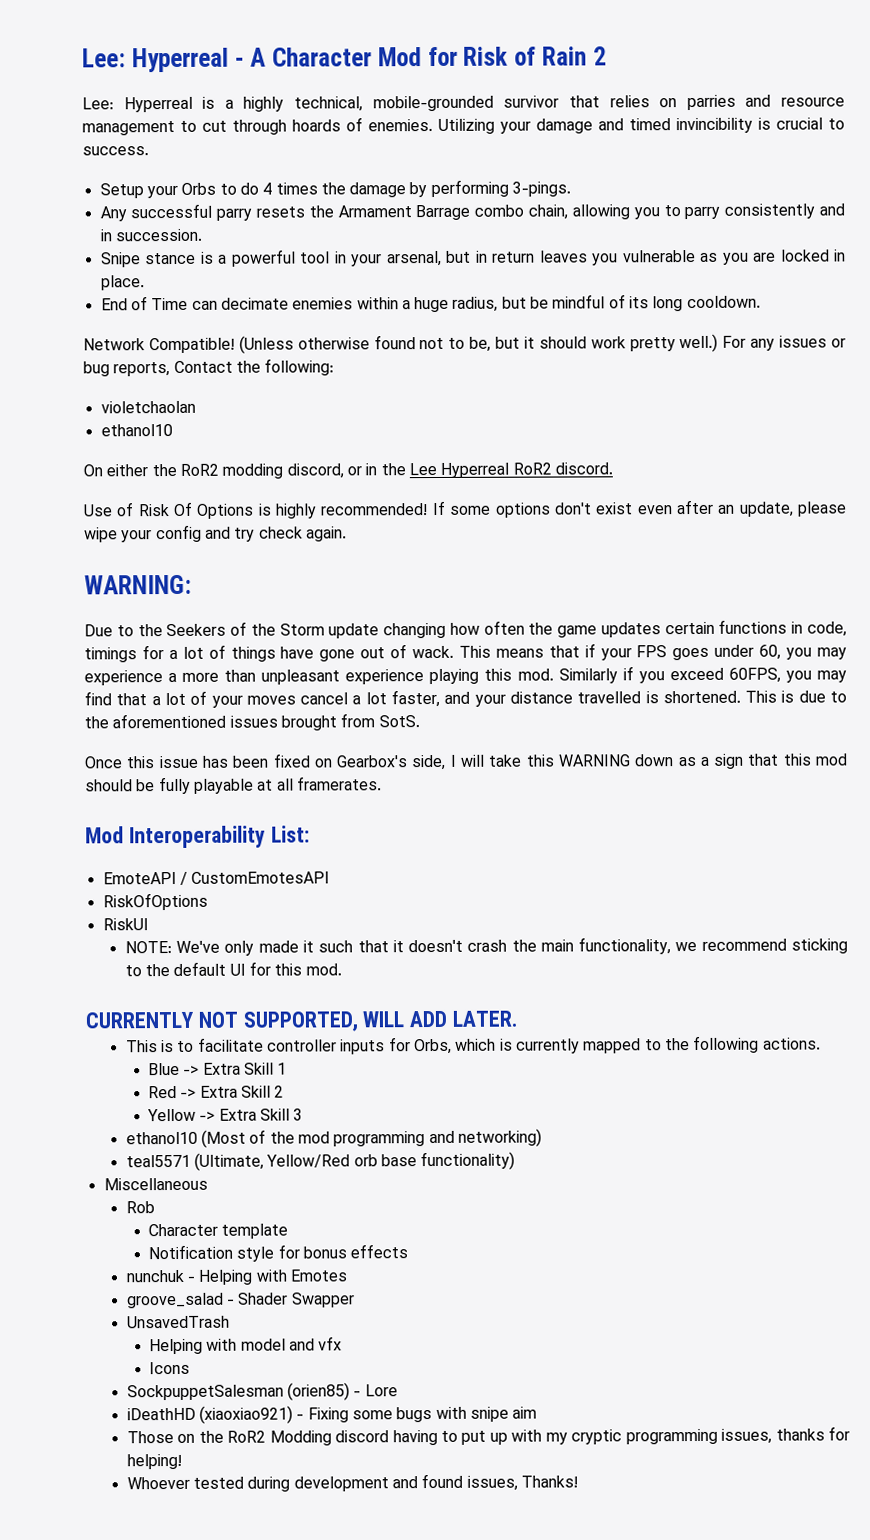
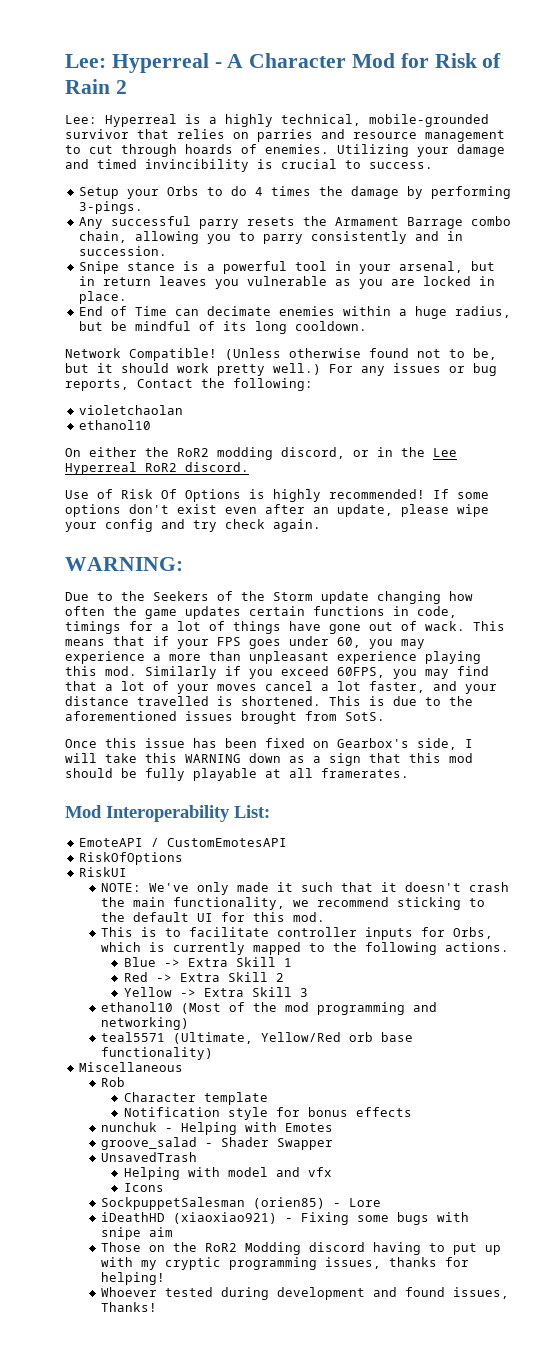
[85,1010,518,1032] // CURRENTLY NOT SUPPORTED, WILL ADD LATER. -> (326, 917) none

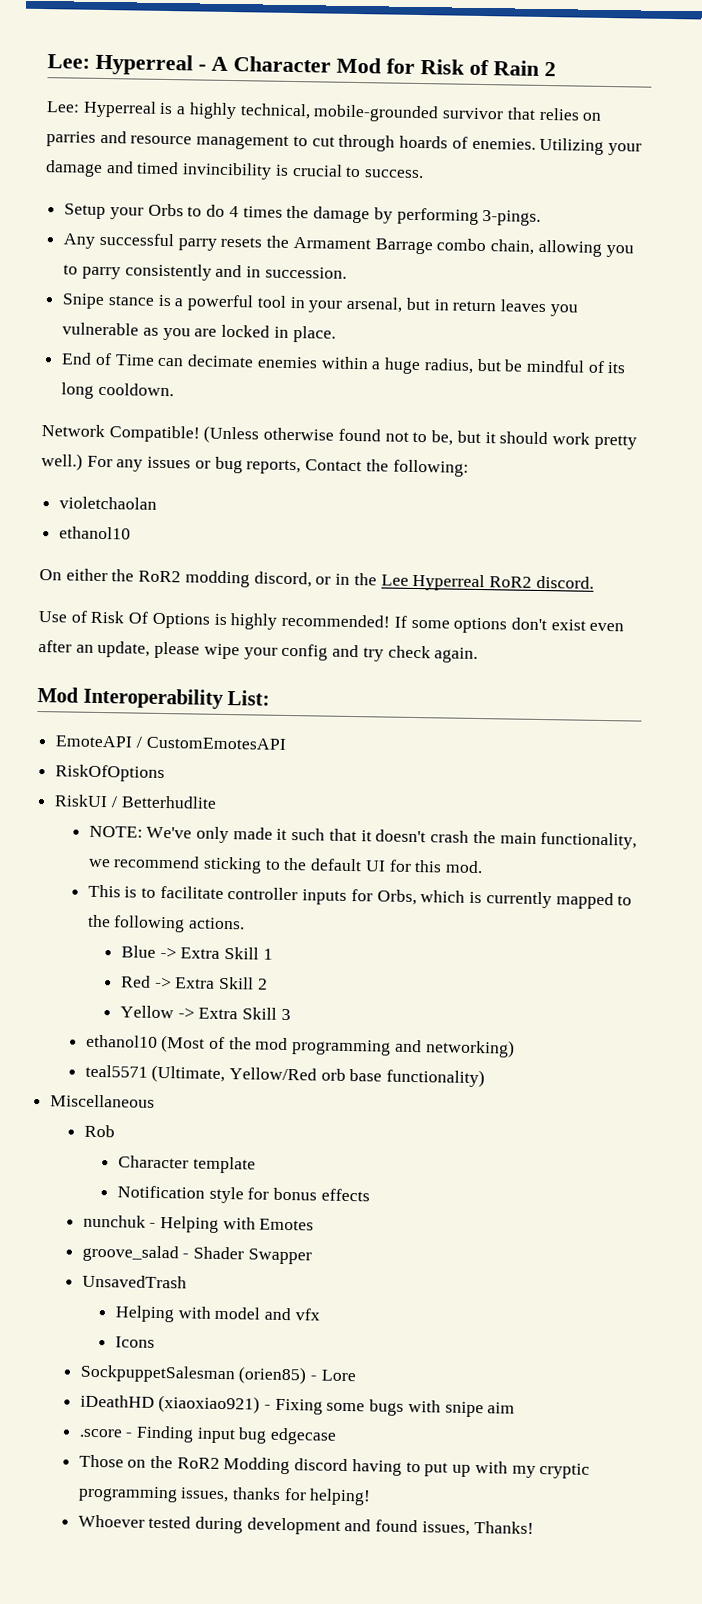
[65,557,183,571] [65,591,473,604] [65,606,457,619] [65,621,505,634] [65,636,425,649] [65,651,481,664] [65,666,489,679] [65,681,497,694] [65,696,473,706] [65,711,385,724] [65,738,473,750] [65,753,473,766] [65,768,409,781] // WARNING: // Due to the Seekers of the Storm update changing how often the game updates certain functions in code, timings for a lot of things have gone out of wack. This means that if your FPS goes under 60, you may experience a more than unpleasant experience playing this mod. Similarly if you exceed 60FPS, you may find that a lot of your moves cancel a lot faster, and your distance travelled is shortened. This is due to the aforementioned issues brought from SotS. // Once this issue has been fixed on Gearbox's side, I will take this WARNING down as a sign that this mod should be fully playable at all framerates. -> (479, 655) none
(127, 872) none -> [110,795,217,809] / Betterhudlite
(174, 1232) none -> [78,1425,338,1445] // .score - Finding input bug edgecase

